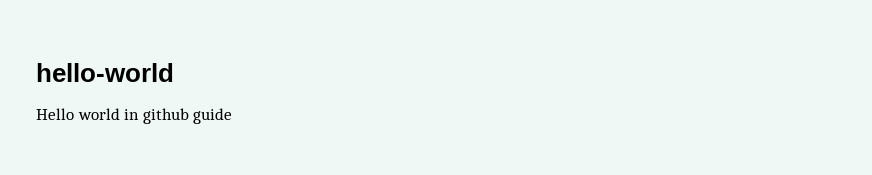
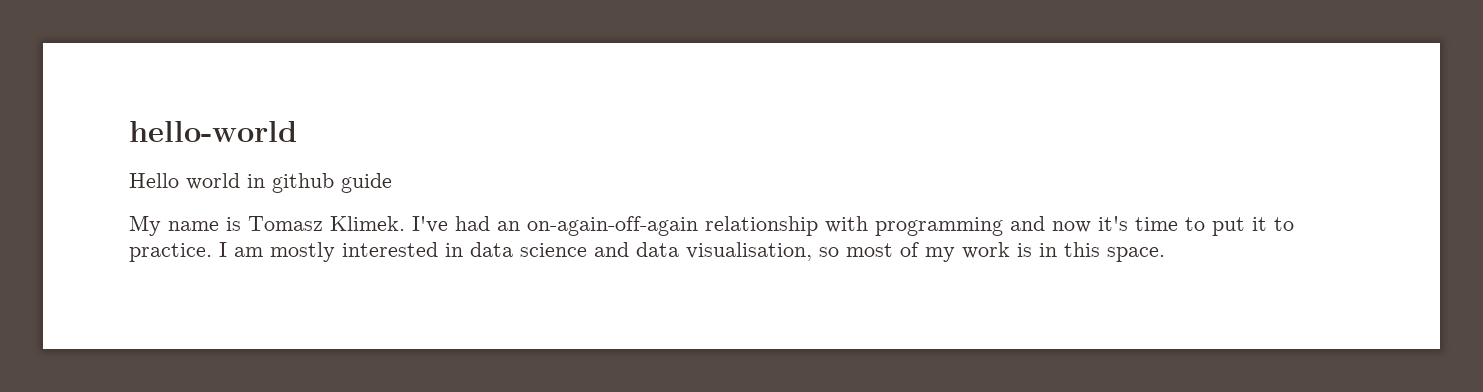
(233, 116) none -> [129,215,1294,236] [129,242,1165,262] // My name is Tomasz Klimek. I've had an on-again-off-again relationship with programming and now it's time to put it to practice. I am mostly interested in data science and data visualisation, so most of my work is in this space.

